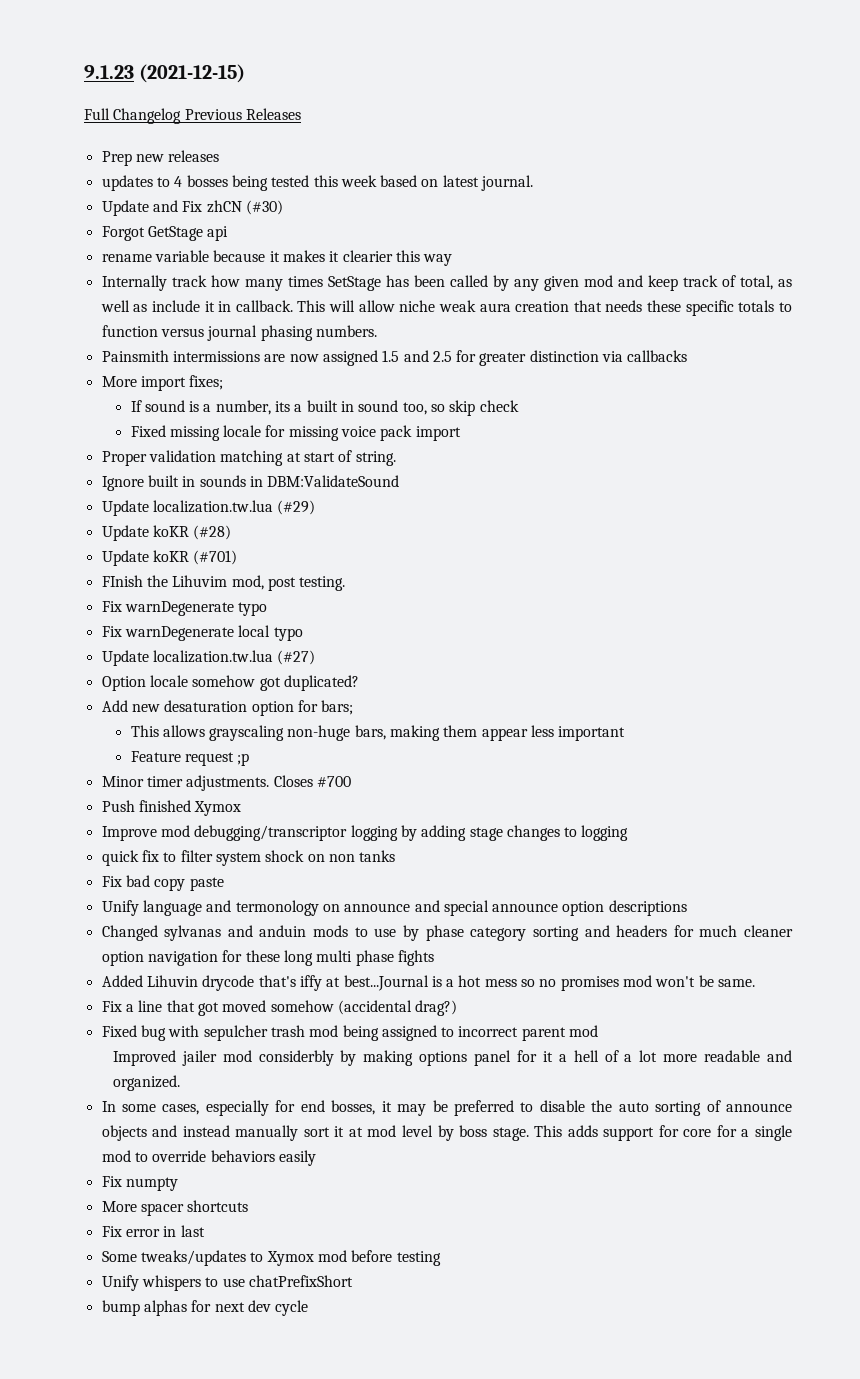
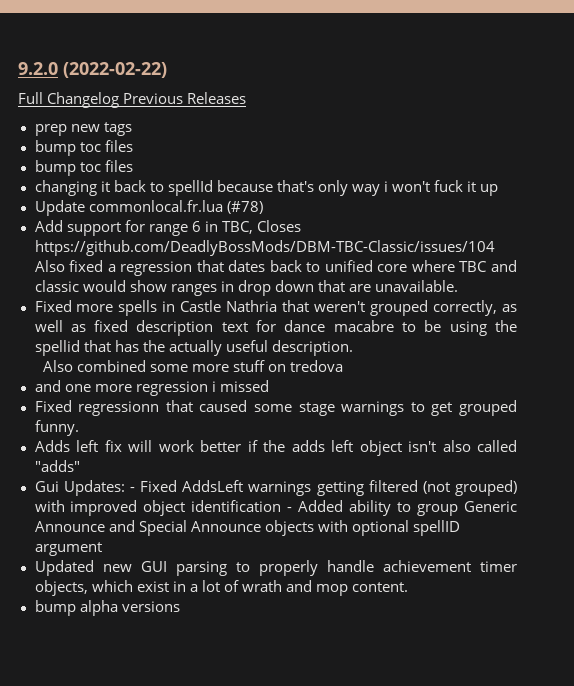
[84,64,246,83] 9.1.23 (2021-12-15) -> [18,62,167,78] 9.2.0 (2022-02-22)
[101,150,220,166] [101,175,534,191] [101,200,283,216] [101,226,229,241] [101,250,453,266] [101,275,793,291] [100,300,792,316] [101,325,377,341] [101,350,688,366] [101,375,224,391] [130,400,519,416] [130,425,461,441] [101,450,396,466] [101,475,400,491] [101,500,316,516] [101,525,232,541] [101,550,238,566] [101,575,346,591] [101,601,268,616] [101,625,303,641] [101,650,316,666] [101,675,359,691] [101,700,354,716] [130,725,626,741] [130,751,250,766] [101,775,351,791] [101,800,242,816] [101,825,629,841] [101,850,396,866] [101,875,224,891] [101,900,687,916] [101,925,793,941] [101,950,434,966] [101,975,756,991] [101,1000,458,1016] [101,1025,599,1041] [112,1050,792,1066] [112,1075,180,1091] [101,1100,793,1116] [101,1125,792,1141] [101,1150,316,1166] [101,1176,178,1191] [101,1200,249,1216] [101,1225,205,1237] [101,1250,441,1266] [101,1275,353,1291] [101,1300,309,1316] Prep new releases // updates to 4 bosses being tested this week based on latest journal. // Update and Fix zhCN (#30) // Forgot GetStage api // rename variable because it makes it clearier this way // Internally track how many times SetStage has been called by any given mod and keep track of total, as well as include it in callback. This will allow niche weak aura creation that needs these specific totals to function versus journal phasing numbers. // Painsmith intermissions are now assigned 1.5 and 2.5 for greater distinction via callbacks // More import fixes; // If sound is a number, its a built in sound too, so skip check // Fixed missing locale for missing voice pack import // Proper validation matching at start of string. // Ignore built in sounds in DBM:ValidateSound // Update localization.tw.lua (#29) // Update koKR (#28) // Update koKR (#701) // FInish the Lihuvim mod, post testing. // Fix warnDegenerate typo // Fix warnDegenerate local typo // Update localization.tw.lua (#27) // Option locale somehow got duplicated? // Add new desaturation option for bars; // This allows grayscaling non-huge bars, making them appear less important // Feature request ;p // Minor timer adjustments. Closes #700 // Push finished Xymox // Improve mod debugging/transcriptor logging by adding stage changes to logging // quick fix to filter system shock on non tanks // Fix bad copy paste // Unify language and termonology on announce and special announce option descriptions // Changed sylvanas and anduin mods to use by phase category sorting and headers for much cleaner option navigation for these long multi phase fights // Added Lihuvin drycode that's iffy at best...Journal is a hot mess so no promises mod won't be same. // Fix a line that got moved somehow (accidental drag?) // Fixed bug with sepulcher trash mod being assigned to incorrect parent mod // Improved jailer mod considerbly by making options panel for it a hell of a lot more readable and organized. // In some cases, especially for end bosses, it may be preferred to disable the auto sorting of announce objects and instead manually sort it at mod level by boss stage. This adds support for core for a single mod to override behaviors easily // Fix numpty // More spacer shortcuts // Fix error in last // Some tweaks/updates to Xymox mod before testing // Unify whispers to use chatPrefixShort // bump alphas for next dev cycle -> [34,122,132,136] [34,140,133,156] [34,160,133,176] [34,180,499,196] [34,200,263,216] [34,220,301,236] [34,240,495,256] [34,260,518,276] [34,280,458,296] [34,300,517,316] [34,320,517,336] [34,340,353,356] [42,360,343,372] [34,380,269,396] [34,400,517,416] [34,420,79,436] [34,440,517,456] [34,460,80,472] [34,480,517,496] [34,500,518,516] [34,520,460,536] [34,542,102,556] [34,560,517,576] [34,580,409,596] [34,600,180,616] prep new tags // bump toc files // bump toc files // changing it back to spellId because that's only way i won't fuck it up // Update commonlocal.fr.lua (#78) // Add support for range 6 in TBC, Closes https://github.com/DeadlyBossMods/DBM-TBC-Classic/issues/104 Also fixed a regression that dates back to unified core where TBC and classic would show ranges in drop down that are unavailable. // Fixed more spells in Castle Nathria that weren't grouped correctly, as well as fixed description text for dance macabre to be using the spellid that has the actually useful description. // Also combined some more stuff on tredova // and one more regression i missed // Fixed regressionn that caused some stage warnings to get grouped funny. // Adds left fix will work better if the adds left object isn't also called "adds" // Gui Updates: - Fixed AddsLeft warnings getting filtered (not grouped) with improved object identification - Added ability to group Generic Announce and Special Announce objects with optional spellID argument // Updated new GUI parsing to properly handle achievement timer objects, which exist in a lot of wrath and mop content. // bump alpha versions

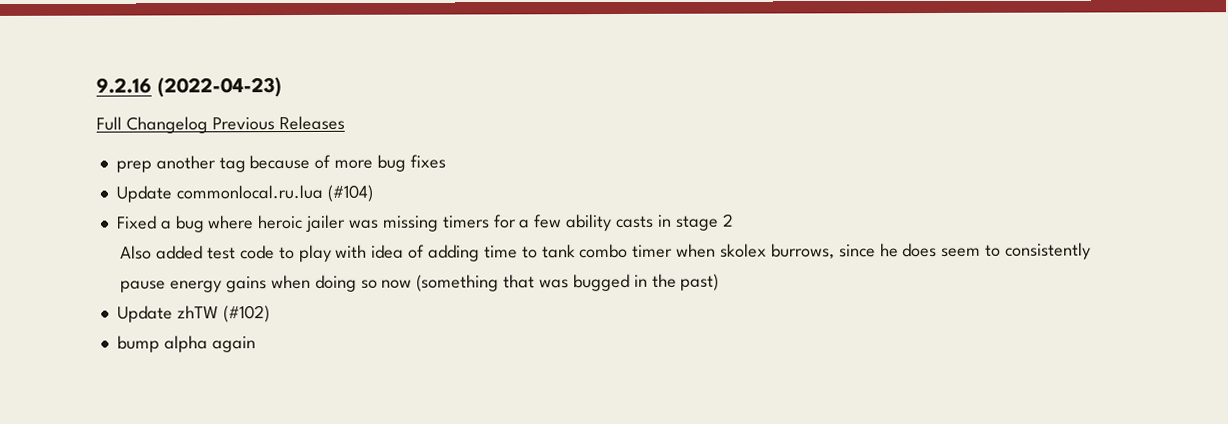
[18,62,167,78] 9.2.0 (2022-02-22) -> [96,77,282,98] 9.2.16 (2022-04-23)
[70,122,132,136] [34,140,133,156] [34,160,133,176] [34,180,499,196] [34,200,263,216] [34,220,301,236] [34,240,495,256] [34,260,518,276] [34,280,458,296] [34,300,517,316] [34,320,517,336] [34,340,353,356] [42,360,343,372] [34,380,269,396] [34,400,517,416] [34,420,79,436] [34,440,517,456] [34,460,80,472] [34,480,517,496] [34,500,518,516] [34,520,460,536] [34,542,102,556] [34,560,517,576] [34,580,409,596] new tags // bump toc files // bump toc files // changing it back to spellId because that's only way i won't fuck it up // Update commonlocal.fr.lua (#78) // Add support for range 6 in TBC, Closes https://github.com/DeadlyBossMods/DBM-TBC-Classic/issues/104 Also fixed a regression that dates back to unified core where TBC and classic would show ranges in drop down that are unavailable. // Fixed more spells in Castle Nathria that weren't grouped correctly, as well as fixed description text for dance macabre to be using the spellid that has the actually useful description. // Also combined some more stuff on tredova // and one more regression i missed // Fixed regressionn that caused some stage warnings to get grouped funny. // Adds left fix will work better if the adds left object isn't also called "adds" // Gui Updates: - Fixed AddsLeft warnings getting filtered (not grouped) with improved object identification - Added ability to group Generic Announce and Special Announce objects with optional spellID argument // Updated new GUI parsing to properly handle achievement timer objects, which exist in a lot of wrath and mop content. -> [155,154,446,173] [115,184,373,203] [116,213,734,233] [120,242,1092,262] [120,273,720,293] [116,305,270,323] another tag because of more bug fixes // Update commonlocal.ru.lua (#104) // Fixed a bug where heroic jailer was missing timers for a few ability casts in stage 2 // Also added test code to play with idea of adding time to tank combo timer when skolex burrows, since he does seem to consistently pause energy gains when doing so now (something that was bugged in the past) // Update zhTW (#102)
[121,601,180,612] versions -> [211,336,256,353] again

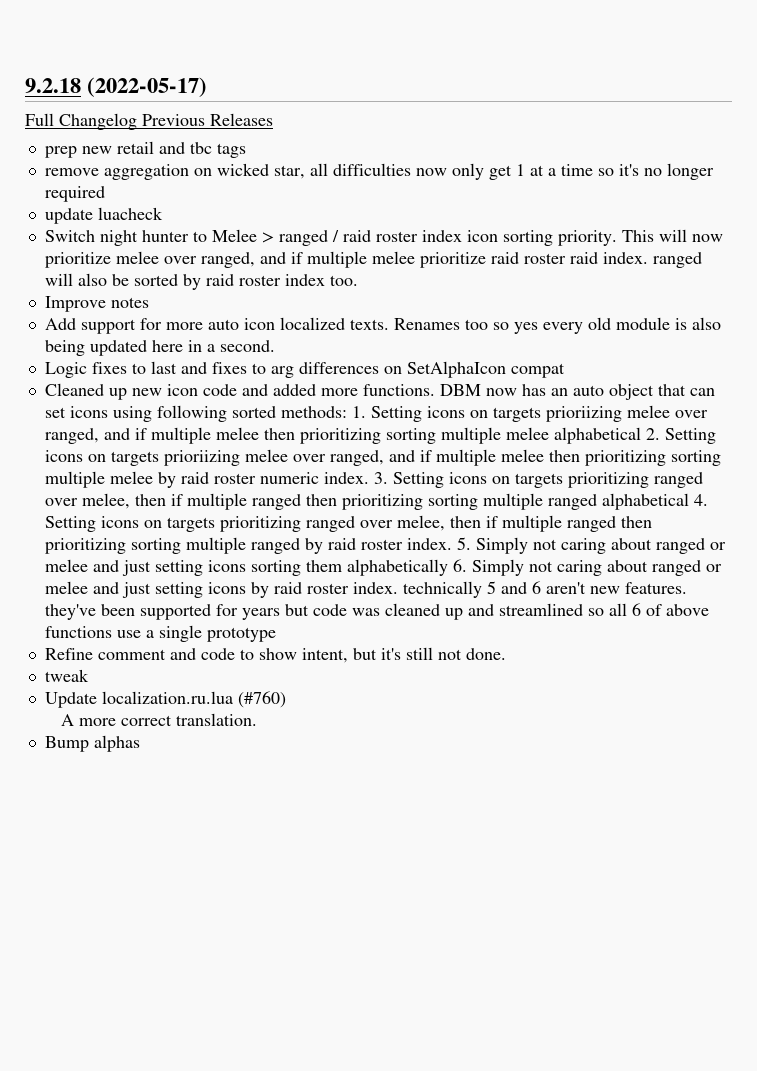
[96,77,282,98] 9.2.16 (2022-04-23) -> [25,77,208,97] 9.2.18 (2022-05-17)
[155,154,446,173] [115,184,373,203] [116,213,734,233] [120,242,1092,262] [120,273,720,293] [116,305,270,323] [116,335,256,353] another tag because of more bug fixes // Update commonlocal.ru.lua (#104) // Fixed a bug where heroic jailer was missing timers for a few ability casts in stage 2 // Also added test code to play with idea of adding time to tank combo timer when skolex burrows, since he does seem to consistently pause energy gains when doing so now (something that was bugged in the past) // Update zhTW (#102) // bump alpha again -> [81,141,246,158] [44,163,714,180] [44,186,105,202] [44,207,163,224] [44,229,723,246] [44,251,702,268] [44,273,358,290] [44,296,149,312] [44,317,721,334] [44,340,275,356] [44,361,565,378] [44,383,715,400] [44,405,708,422] [44,427,716,444] [44,449,721,466] [44,471,703,488] [44,493,708,510] [44,515,652,532] [44,537,726,554] [44,559,722,576] [44,581,687,598] [44,603,709,620] [44,625,276,642] [44,647,506,663] [44,669,89,682] [44,691,286,708] [60,713,257,726] [44,735,140,752] new retail and tbc tags // remove aggregation on wicked star, all difficulties now only get 1 at a time so it's no longer required // update luacheck // Switch night hunter to Melee > ranged / raid roster index icon sorting priority. This will now prioritize melee over ranged, and if multiple melee prioritize raid roster raid index. ranged will also be sorted by raid roster index too. // Improve notes // Add support for more auto icon localized texts. Renames too so yes every old module is also being updated here in a second. // Logic fixes to last and fixes to arg differences on SetAlphaIcon compat // Cleaned up new icon code and added more functions. DBM now has an auto object that can set icons using following sorted methods: 1. Setting icons on targets prioriizing melee over ranged, and if multiple melee then prioritizing sorting multiple melee alphabetical 2. Setting icons on targets prioriizing melee over ranged, and if multiple melee then prioritizing sorting multiple melee by raid roster numeric index. 3. Setting icons on targets prioritizing ranged over melee, then if multiple ranged then prioritizing sorting multiple ranged alphabetical 4. Setting icons on targets prioritizing ranged over melee, then if multiple ranged then prioritizing sorting multiple ranged by raid roster index. 5. Simply not caring about ranged or melee and just setting icons sorting them alphabetically 6. Simply not caring about ranged or melee and just setting icons by raid roster index. technically 5 and 6 aren't new features. they've been supported for years but code was cleaned up and streamlined so all 6 of above functions use a single prototype // Refine comment and code to show intent, but it's still not done. // tweak // Update localization.ru.lua (#760) // A more correct translation. // Bump alphas

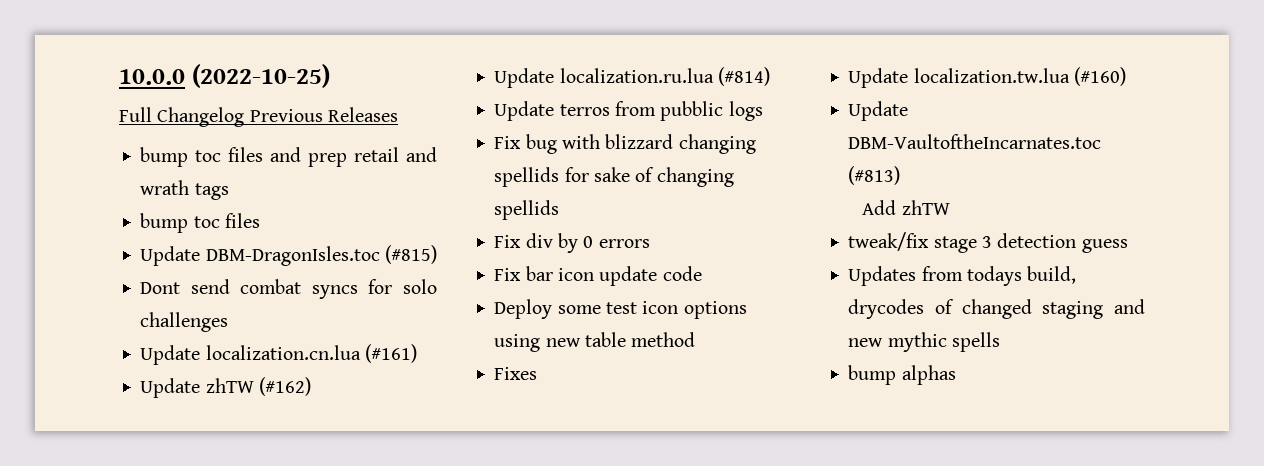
[25,77,208,97] 9.2.18 (2022-05-17) -> [119,64,330,88] 10.0.0 (2022-10-25)
[44,146,112,158] prep new -> [140,147,348,167] bump toc files and prep
[189,142,212,154] tbc -> [140,180,190,195] wrath
[44,163,714,180] [44,186,105,202] [44,207,163,224] [44,229,723,246] [44,251,702,268] [44,273,358,290] [44,296,149,312] [44,317,721,334] [44,340,275,356] [44,361,565,378] [44,383,715,400] [44,405,708,422] [44,427,716,444] [44,449,721,466] [44,471,703,488] [44,493,708,510] [44,515,652,532] [44,537,726,554] [44,559,722,576] [44,581,687,598] [44,603,709,620] [44,625,276,642] [44,647,506,663] [44,669,89,682] [44,691,286,708] [60,713,257,726] [44,736,89,752] remove aggregation on wicked star, all difficulties now only get 1 at a time so it's no longer required // update luacheck // Switch night hunter to Melee > ranged / raid roster index icon sorting priority. This will now prioritize melee over ranged, and if multiple melee prioritize raid roster raid index. ranged will also be sorted by raid roster index too. // Improve notes // Add support for more auto icon localized texts. Renames too so yes every old module is also being updated here in a second. // Logic fixes to last and fixes to arg differences on SetAlphaIcon compat // Cleaned up new icon code and added more functions. DBM now has an auto object that can set icons using following sorted methods: 1. Setting icons on targets prioriizing melee over ranged, and if multiple melee then prioritizing sorting multiple melee alphabetical 2. Setting icons on targets prioriizing melee over ranged, and if multiple melee then prioritizing sorting multiple melee by raid roster numeric index. 3. Setting icons on targets prioritizing ranged over melee, then if multiple ranged then prioritizing sorting multiple ranged alphabetical 4. Setting icons on targets prioritizing ranged over melee, then if multiple ranged then prioritizing sorting multiple ranged by raid roster index. 5. Simply not caring about ranged or melee and just setting icons sorting them alphabetically 6. Simply not caring about ranged or melee and just setting icons by raid roster index. technically 5 and 6 aren't new features. they've been supported for years but code was cleaned up and streamlined so all 6 of above functions use a single prototype // Refine comment and code to show intent, but it's still not done. // tweak // Update localization.ru.lua (#760) // A more correct translation. // Bump -> [140,213,260,233] [140,245,437,266] [140,279,437,299] [140,312,229,332] [140,344,417,365] [140,377,311,398] [494,67,770,88] [494,101,763,121] [494,134,756,154] [494,167,734,187] [494,200,560,220] [494,233,650,253] [494,266,702,286] [494,299,747,319] [494,332,696,352] [494,367,538,380] [848,67,1126,88] [848,101,909,121] [848,134,1102,149] [848,166,901,185] [862,200,950,215] [848,232,1128,253] [848,266,1077,286] [848,299,1145,319] [848,332,1000,352] [848,365,897,385] bump toc files // Update DBM-DragonIsles.toc (#815) // Dont send combat syncs for solo challenges // Update localization.cn.lua (#161) // Update zhTW (#162) // Update localization.ru.lua (#814) // Update terros from pubblic logs // Fix bug with blizzard changing spellids for sake of changing spellids // Fix div by 0 errors // Fix bar icon update code // Deploy some test icon options using new table method // Fixes // Update localization.tw.lua (#160) // Update DBM-VaultoftheIncarnates.toc (#813) // Add zhTW // tweak/fix stage 3 detection guess // Updates from todays build, drycodes of changed staging and new mythic spells // bump

